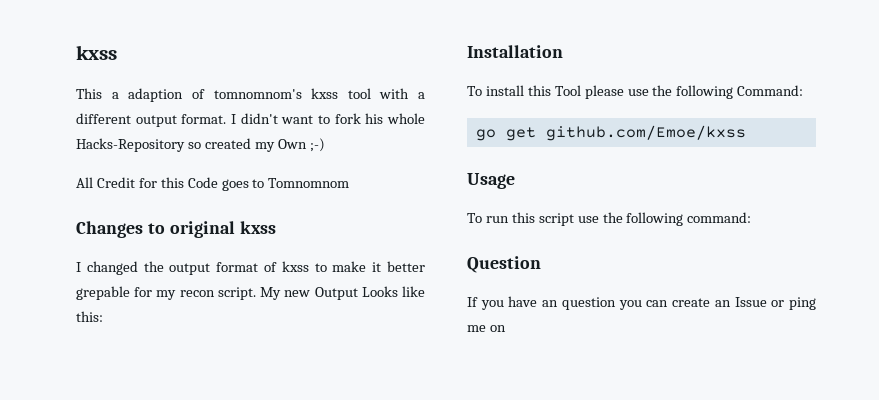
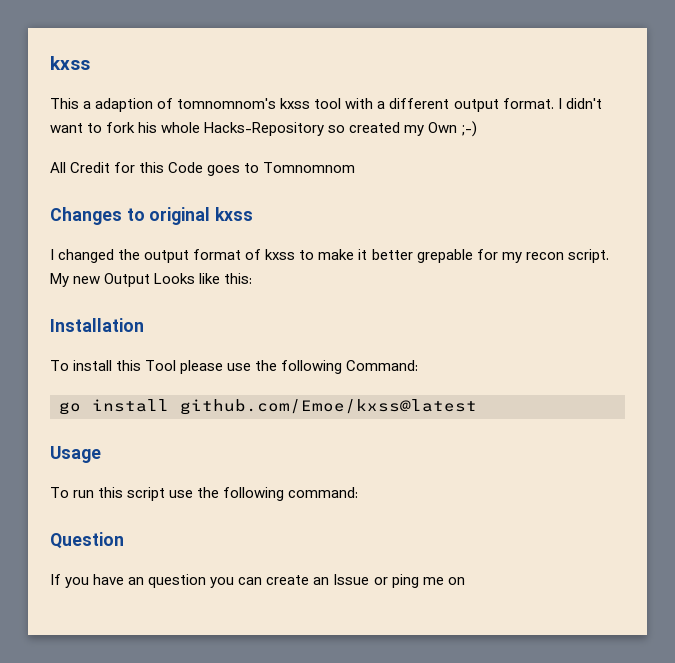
[505,125,746,141] get github.com/Emoe/kxss -> [92,399,477,415] install github.com/Emoe/kxss@latest

